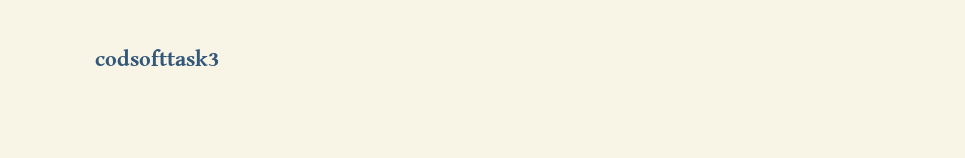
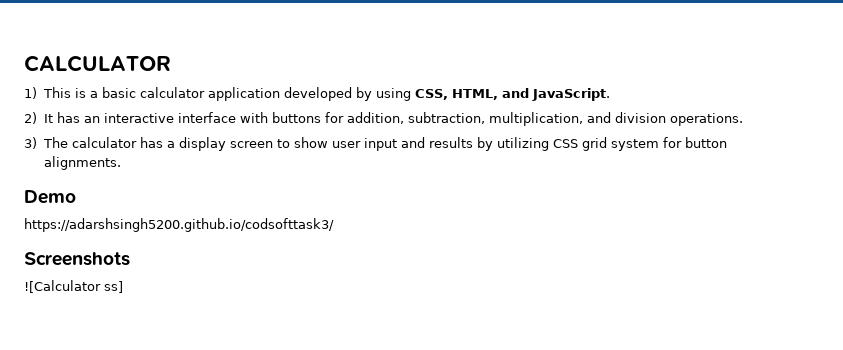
[95,49,219,66] codsofttask3 -> [24,55,171,72] [24,87,610,101] [24,112,743,126] [24,137,727,151] [43,156,121,170] [24,190,76,204] [24,218,334,232] [24,252,130,266] [24,280,123,293] CALCULATOR // 1) This is a basic calculator application developed by using CSS, HTML, and JavaScript. // 2) It has an interactive interface with buttons for addition, subtraction, multiplication, and division operations. // 3) The calculator has a display screen to show user input and results by utilizing CSS grid system for button alignments. // Demo // https://adarshsingh5200.github.io/codsofttask3/ // Screenshots // ![Calculator ss]

